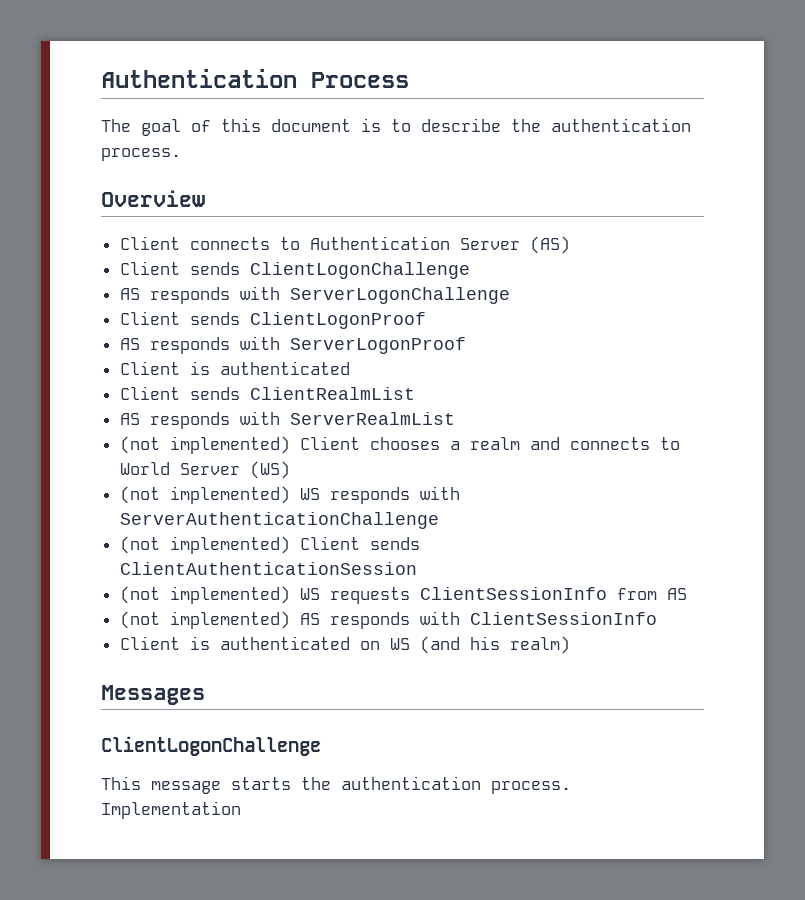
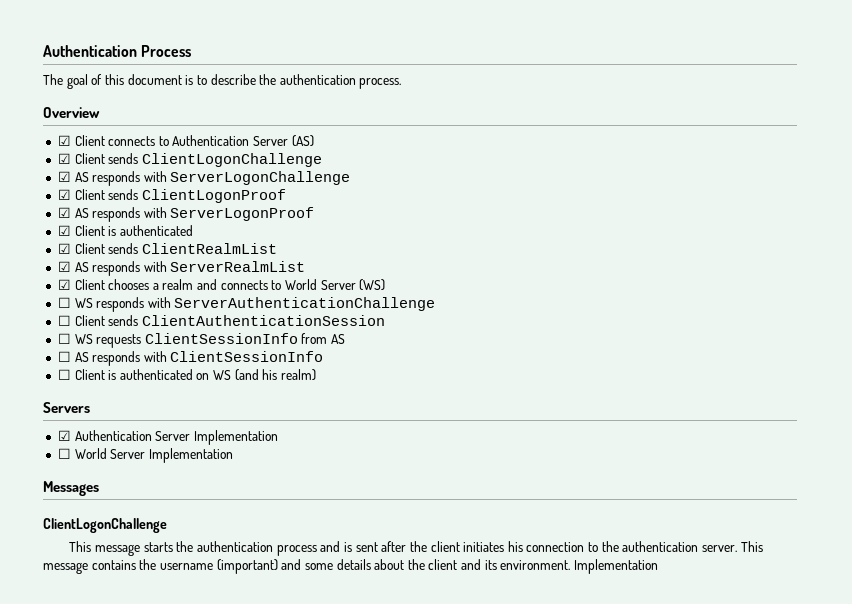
(205, 198) none -> [57,135,71,146] ☑
(570, 245) none -> [57,153,71,164] ☑
(470, 270) none -> [57,171,71,182] ☑
(510, 295) none -> [57,189,71,200] ☑
(426, 320) none -> [57,207,71,218] ☑
(466, 345) none -> [57,225,71,236] ☑
(350, 368) none -> [57,243,71,254] ☑
(415, 393) none -> [57,261,71,272] ☑
[119,436,290,454] (not implemented) -> [57,279,71,290] ☑
[119,486,290,504] (not implemented) -> [57,297,71,308] ☐
[119,536,290,554] (not implemented) -> [57,315,71,326] ☐
[119,586,290,604] (not implemented) -> [57,333,71,344] ☐
[119,611,290,629] (not implemented) -> [57,351,71,362] ☐
(657, 618) none -> [57,369,71,380] ☐
(570, 645) none -> [43,402,90,413] [57,430,278,445] [57,448,233,463] // Servers // ☑ Authentication Server Implementation // ☐ World Server Implementation
[491,781,571,794] process. -> [276,541,763,556] [43,559,571,574] process and is sent after the client initiates his connection to the authentication server. This message contains the username (important) and some details about the client and its environment.

